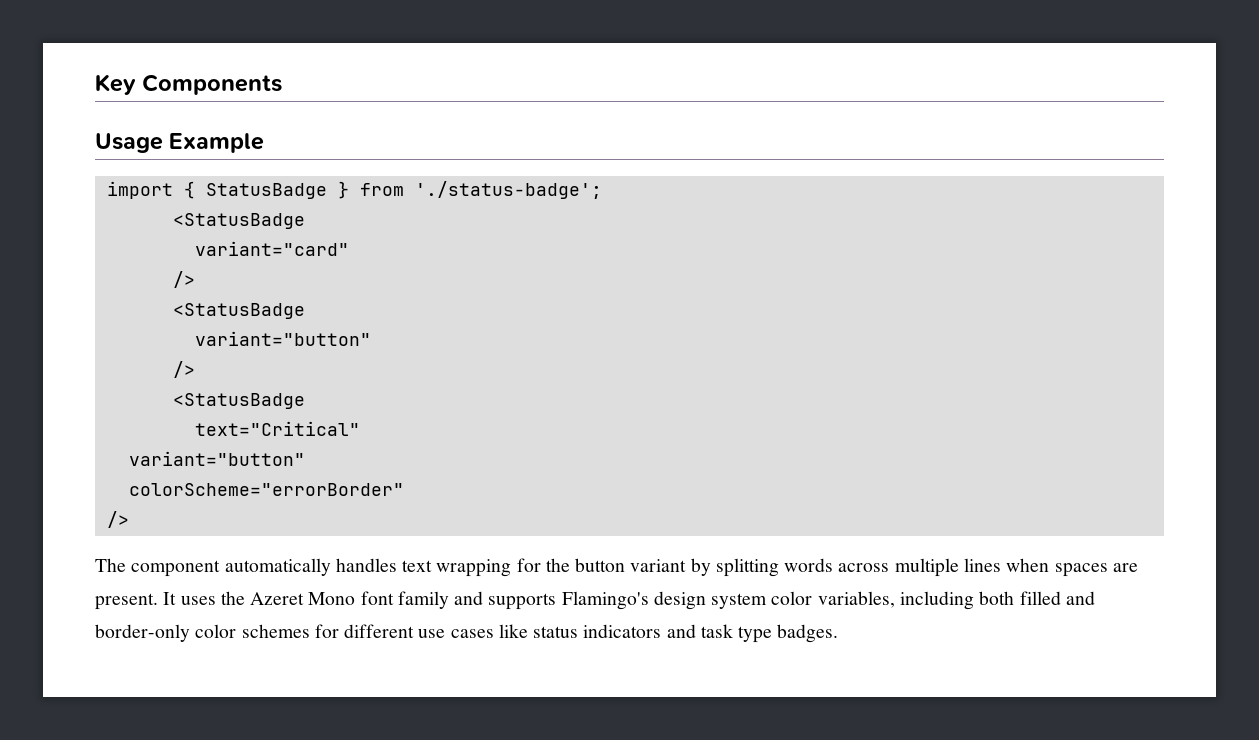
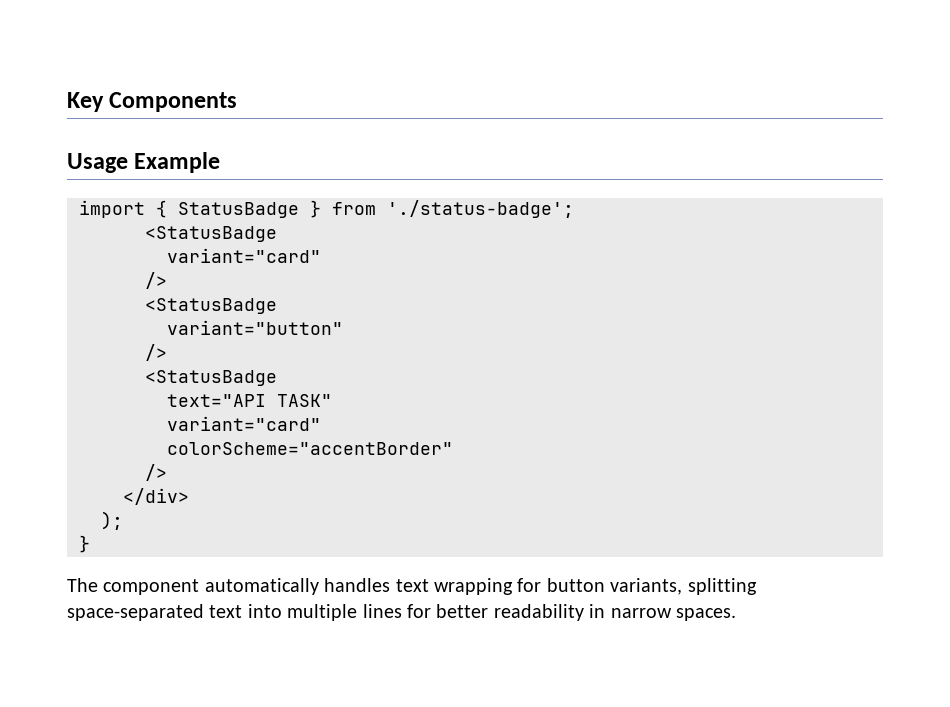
[194,421,360,436] [128,451,305,466] [128,483,404,496] [106,511,129,528] text="Critical" // variant="button" // colorScheme="errorBorder" // /> -> [167,394,332,407] [167,416,321,431] [167,442,453,455] [145,464,167,481] [123,488,189,505] [101,511,123,530] [79,535,90,553] text="API TASK" // variant="card" // colorScheme="accentBorder" // /> // </div> // ); // }
[545,558,1138,577] [95,591,1095,610] [95,624,839,643] the button variant by splitting words across multiple lines when spaces are present. It uses the Azeret Mono font family and supports Flamingo's design system color variables, including both filled and border-only color schemes for different use cases like status indicators and task type badges. -> [546,578,757,595] [67,604,736,621] button variants, splitting space-separated text into multiple lines for better readability in narrow spaces.

